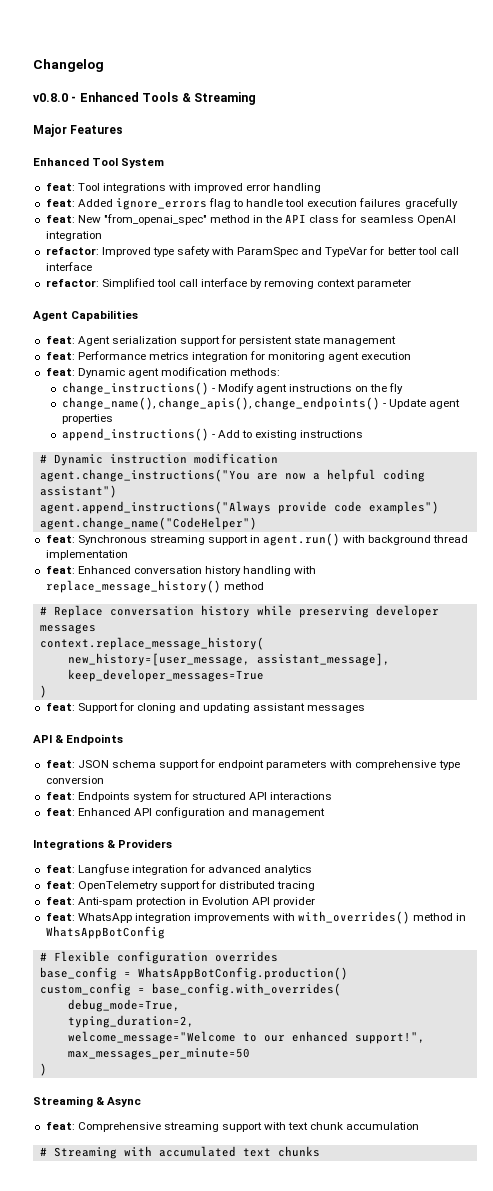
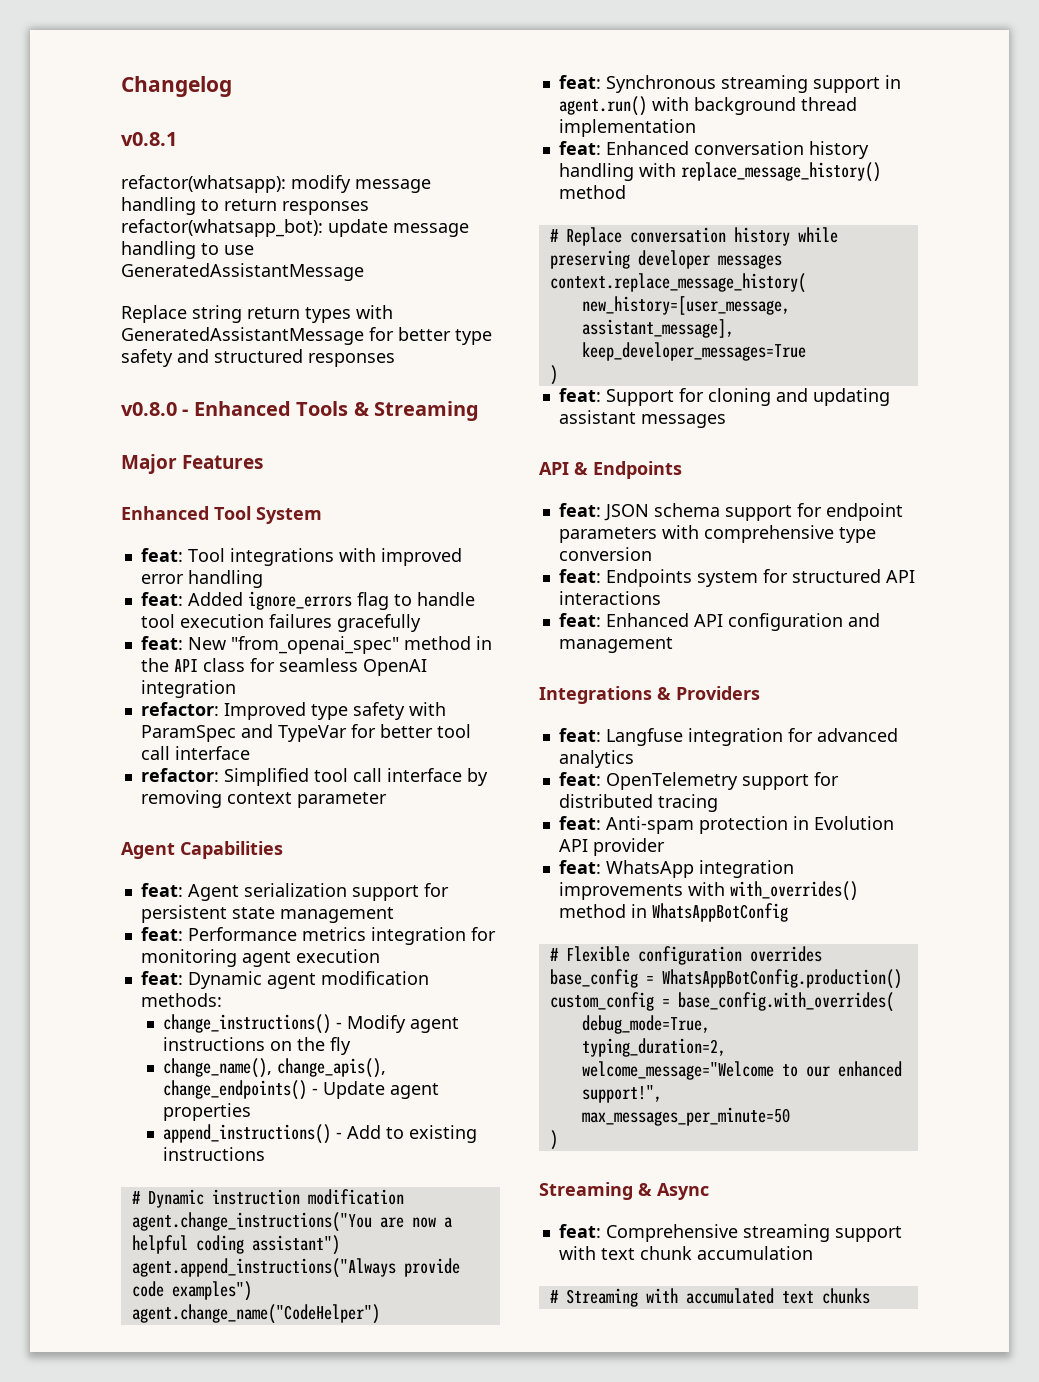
(104, 65) none -> [121,132,177,146] [121,175,431,193] [121,197,369,215] [121,219,469,237] [121,241,254,259] [121,263,364,281] [121,305,393,323] [121,327,492,345] [121,349,395,367] // v0.8.1 // refactor(whatsapp): modify message handling to return responses refactor(whatsapp_bot): update message handling to use GeneratedAssistantMessage // Replace string return types with GeneratedAssistantMessage for better type safety and structured responses

